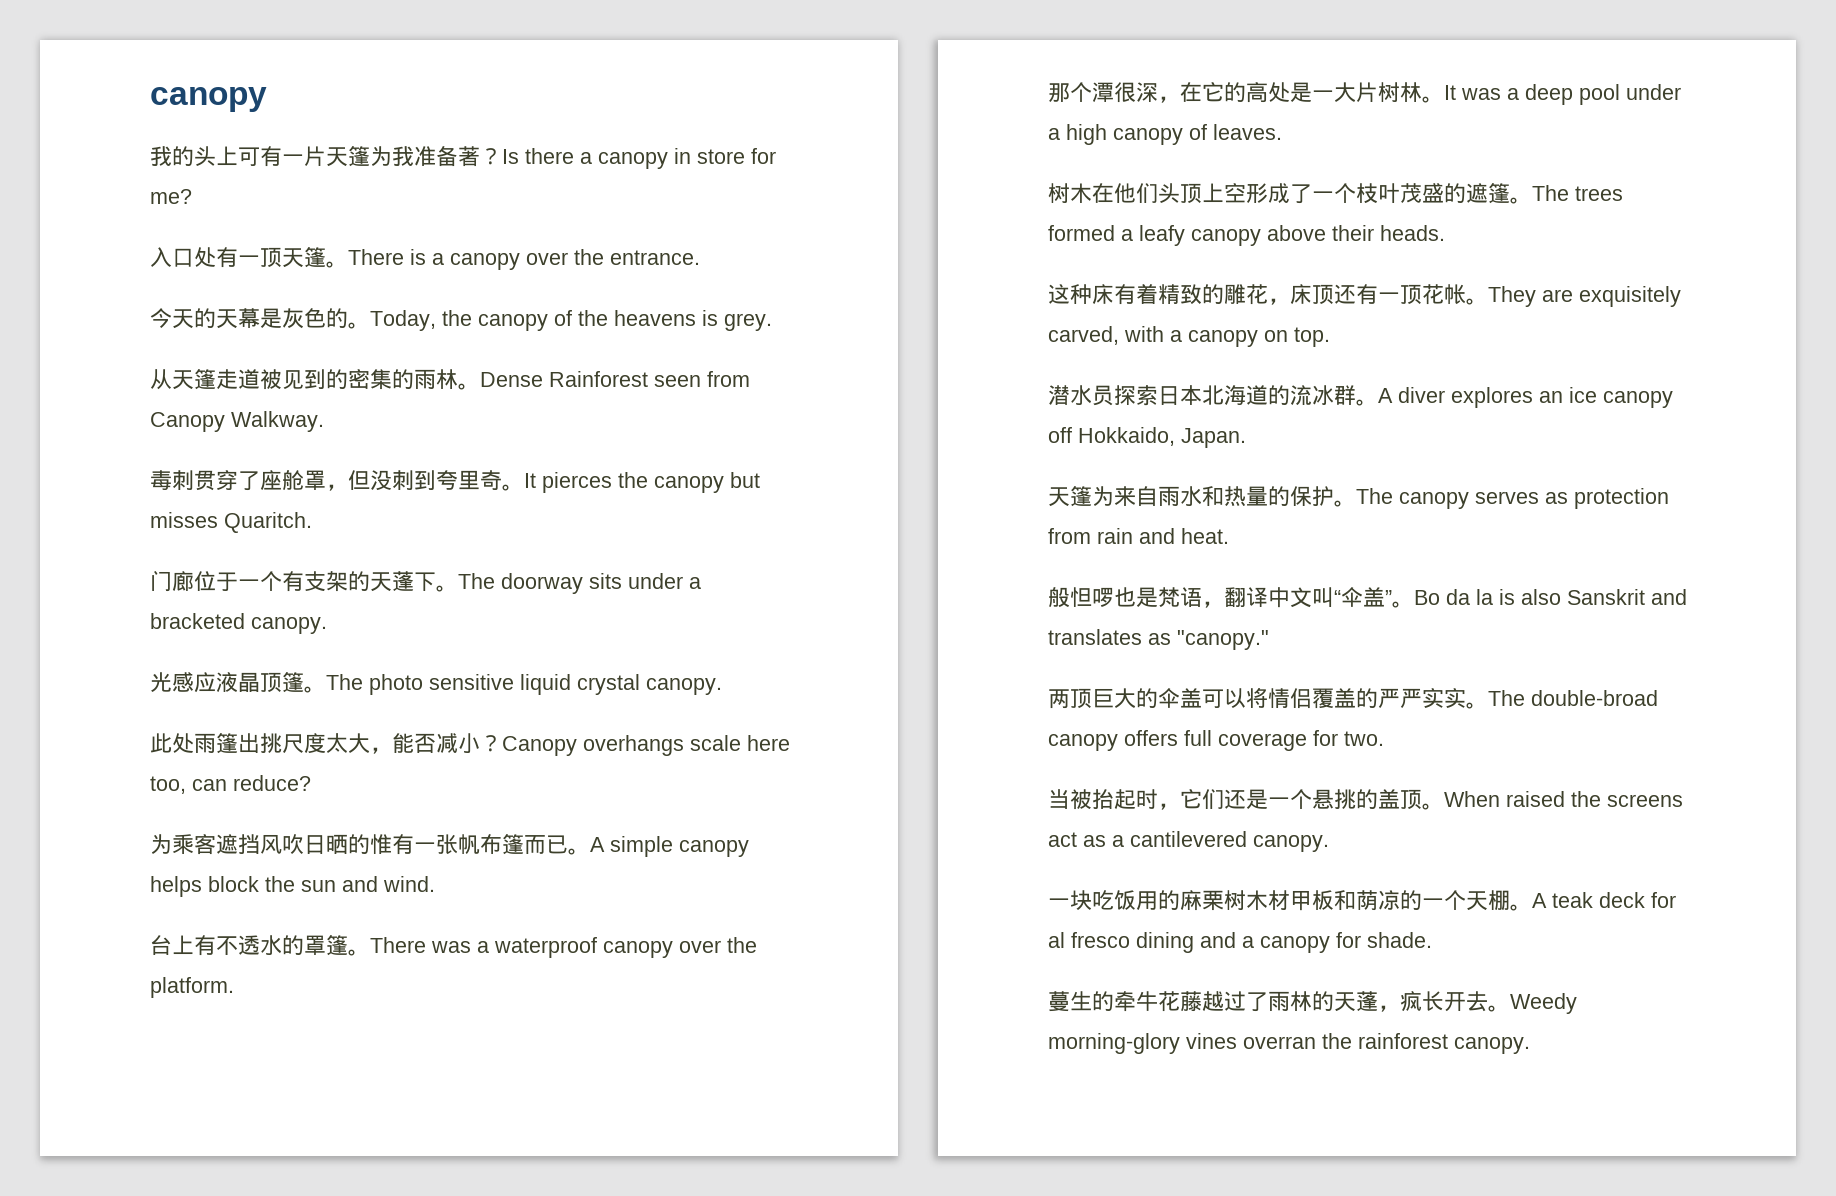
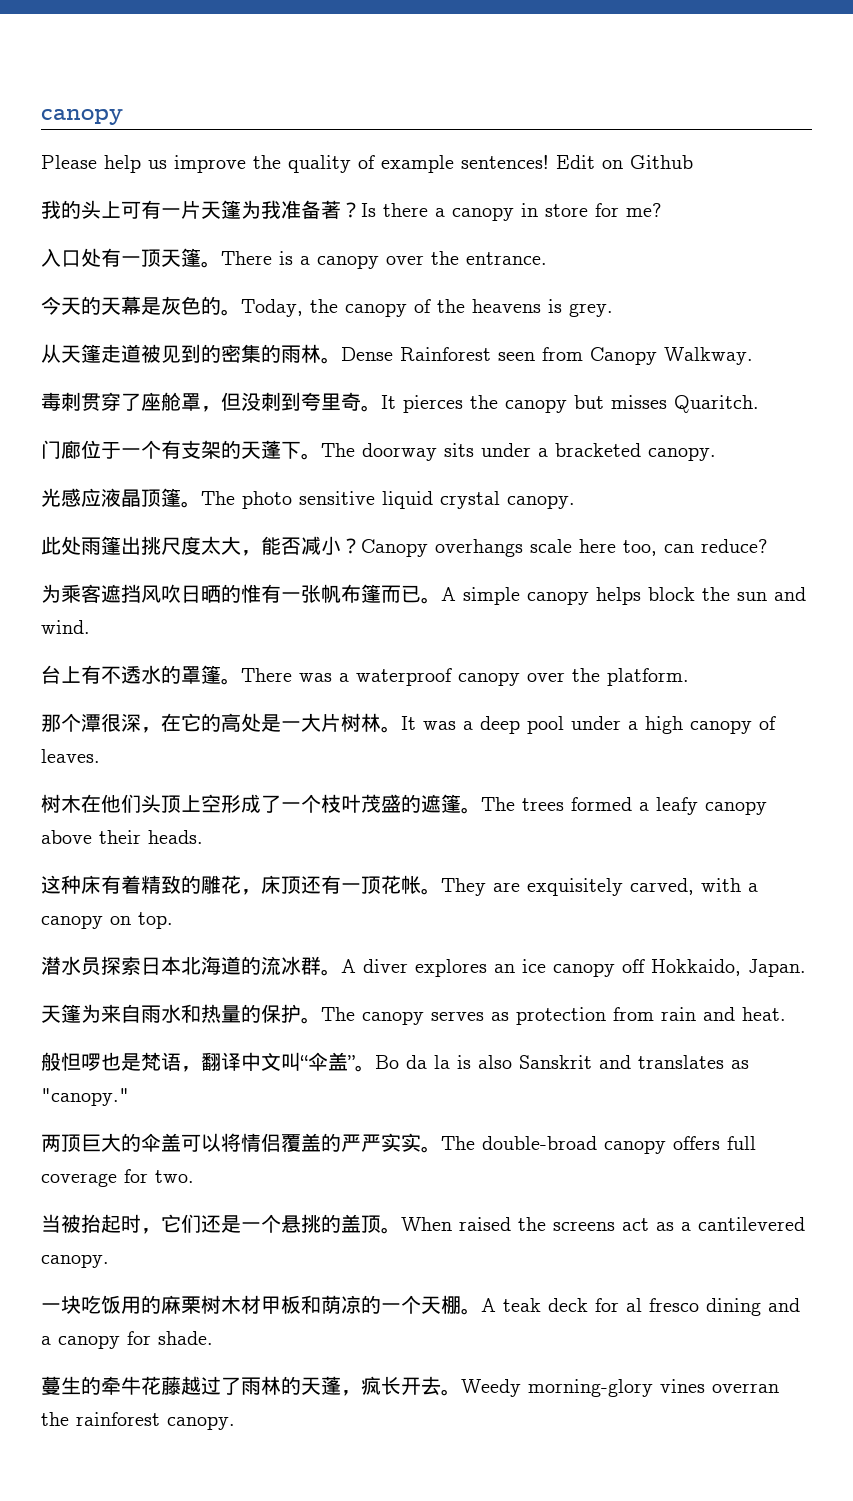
[150,87,267,112] canopy -> [41,109,123,125] [41,154,693,173] canopy // Please help us improve the quality of example sentences! Edit on Github

